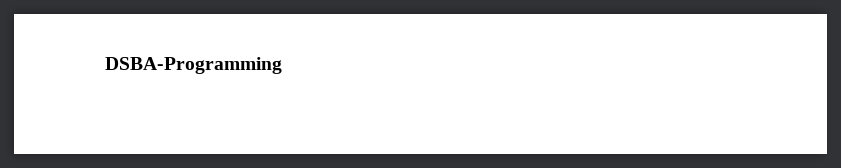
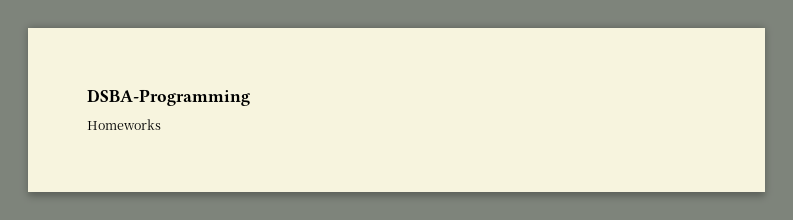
(282, 65) none -> [87,119,161,130] // Homeworks

